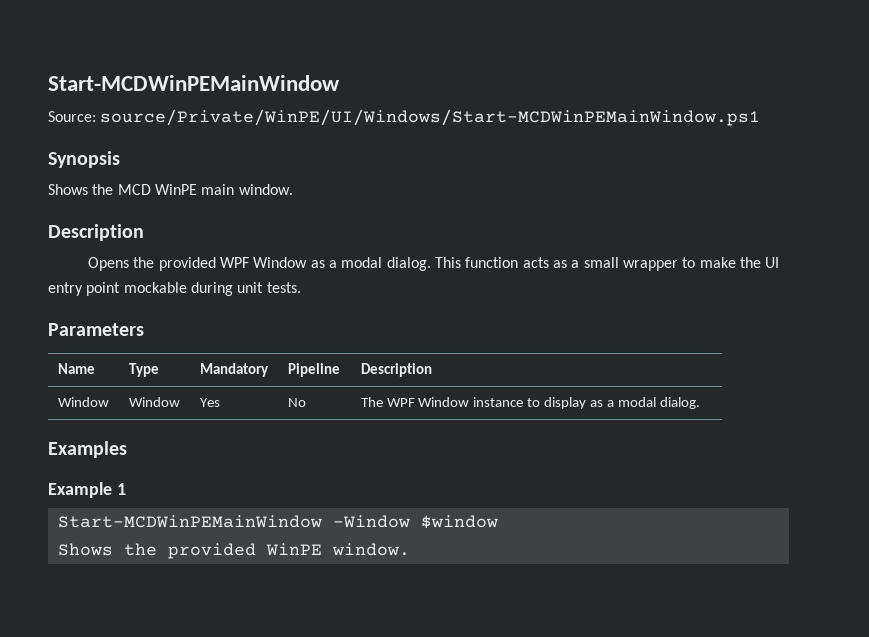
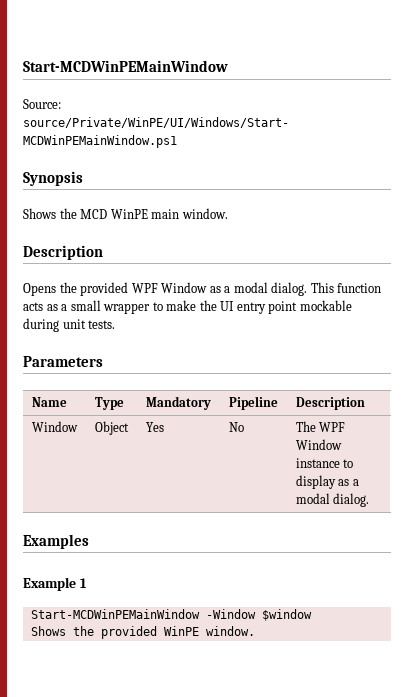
[128,397,180,407] Window -> [94,421,129,435] Object

